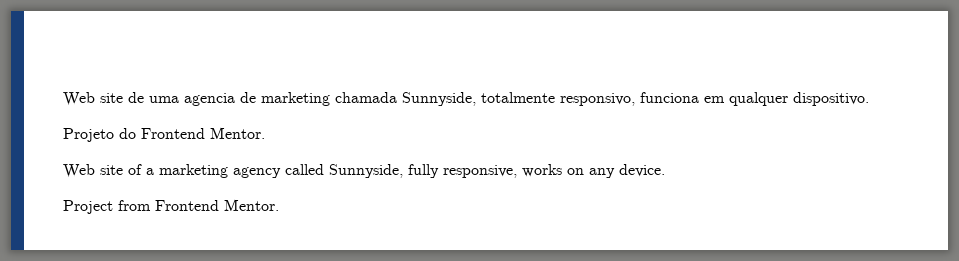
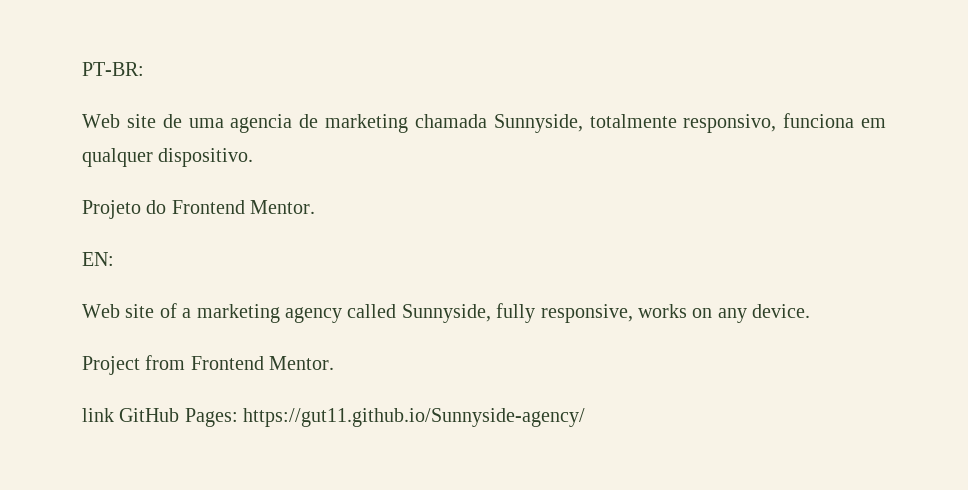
(63, 99) none -> [82,62,144,76] PT-BR: //
(265, 133) none -> [82,252,114,266] // EN:
(279, 205) none -> [82,408,586,427] // link GitHub Pages: https://gut11.github.io/Sunnyside-agency/

